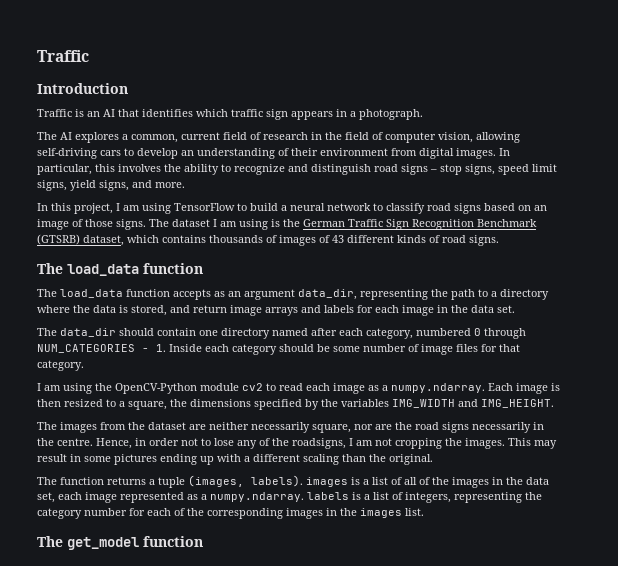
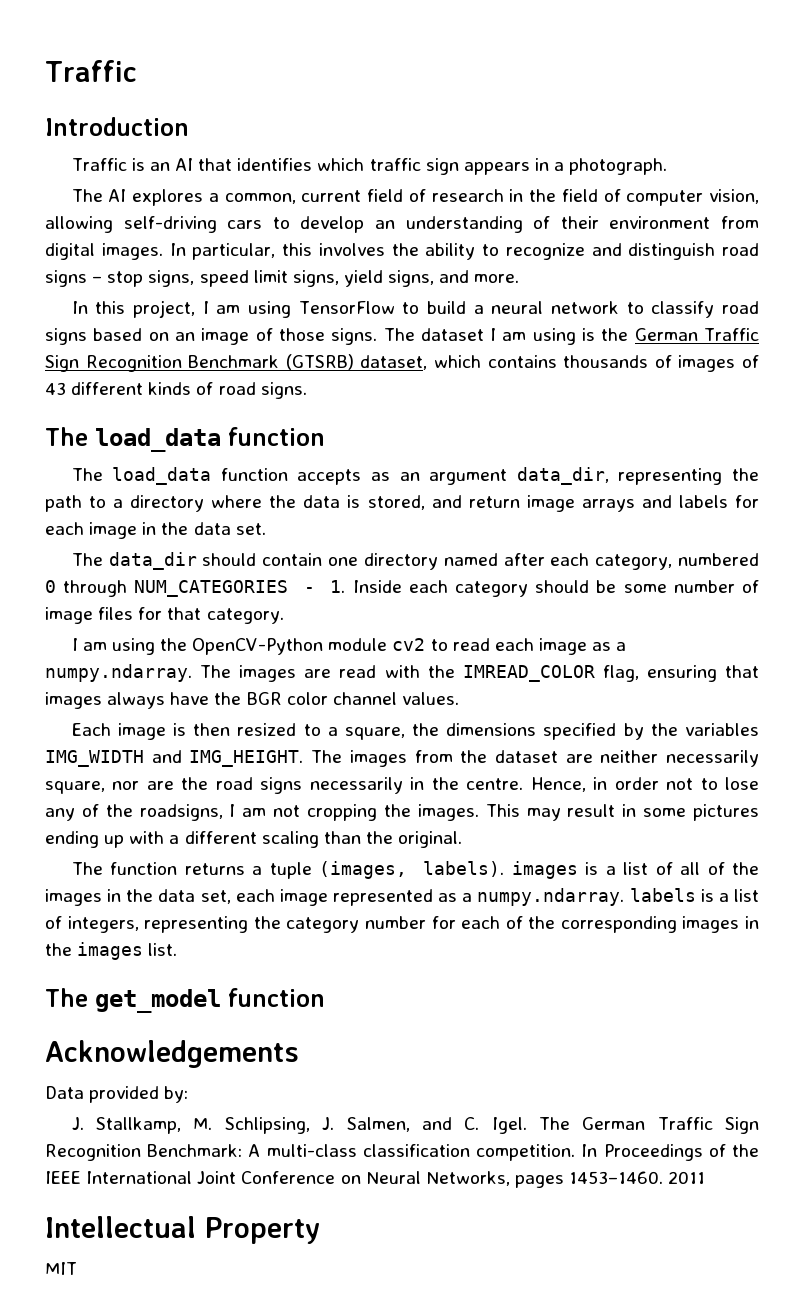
(485, 388) none -> [200,665,760,682] [45,692,459,709] The images are read with the IMREAD_COLOR flag, ensuring that images always have the BGR color channel values. //
(554, 403) // -> (304, 758) none
(203, 541) none -> [45,1040,299,1068] [45,1086,189,1103] [71,1117,759,1134] [45,1144,759,1161] [45,1171,706,1188] [45,1216,320,1244] [45,1262,77,1275] // Acknowledgements // Data provided by: // J. Stallkamp, M. Schlipsing, J. Salmen, and C. Igel. The German Traffic Sign Recognition Benchmark: A multi-class classification competition. In Proceedings of the IEEE International Joint Conference on Neural Networks, pages 1453–1460. 2011 // Intellectual Property // MIT

